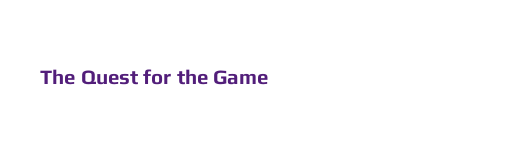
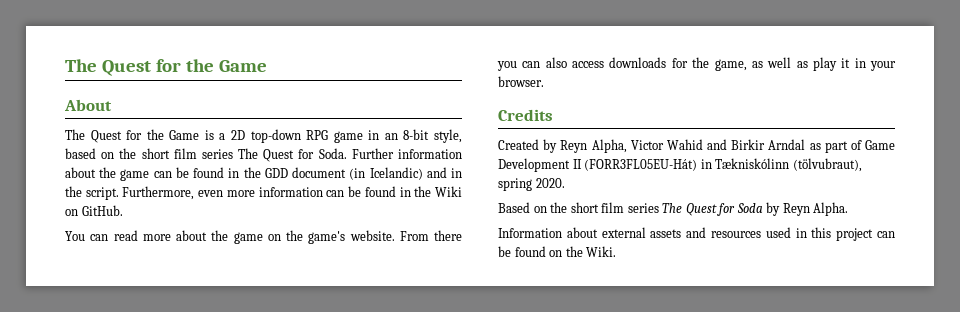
[40,69,269,85] The Quest for the Game -> [65,59,267,76] [64,99,112,111] [65,129,462,143] [65,148,463,162] [65,167,462,181] [65,186,463,200] [65,205,123,216] [65,230,462,244] [497,57,896,71] [498,76,544,87] [498,109,553,121] [498,139,895,153] [498,158,862,172] [498,178,565,191] [498,202,849,216] [498,227,895,241] [498,246,617,257] The Quest for the Game // About // The Quest for the Game is a 2D top-down RPG game in an 8-bit style, based on the short film series The Quest for Soda. Further information about the game can be found in the GDD document (in Icelandic) and in the script. Furthermore, even more information can be found in the Wiki on GitHub. // You can read more about the game on the game's website. From there you can also access downloads for the game, as well as play it in your browser. // Credits // Created by Reyn Alpha, Victor Wahid and Birkir Arndal as part of Game Development II (FORR3FL05EU-Hát) in Tækniskólinn (tölvubraut), spring 2020. // Based on the short film series The Quest for Soda by Reyn Alpha. // Information about external assets and resources used in this project can be found on the Wiki.

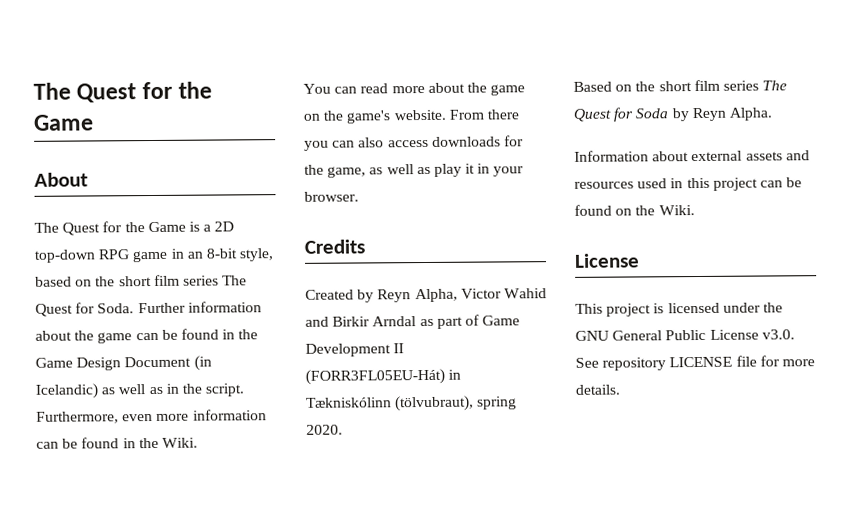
[264,167,447,180] GDD document (in Icelandic) and -> [35,355,212,371] [35,383,163,399] Game Design Document (in Icelandic) as well as
[435,186,463,197] [65,205,123,216] Wiki on GitHub. -> [161,437,198,448] Wiki.
(617, 251) none -> [574,253,640,268] [575,302,783,317] [575,329,795,341] [575,355,815,371] [575,384,620,395] // License // This project is licensed under the GNU General Public License v3.0. See repository LICENSE file for more details.

